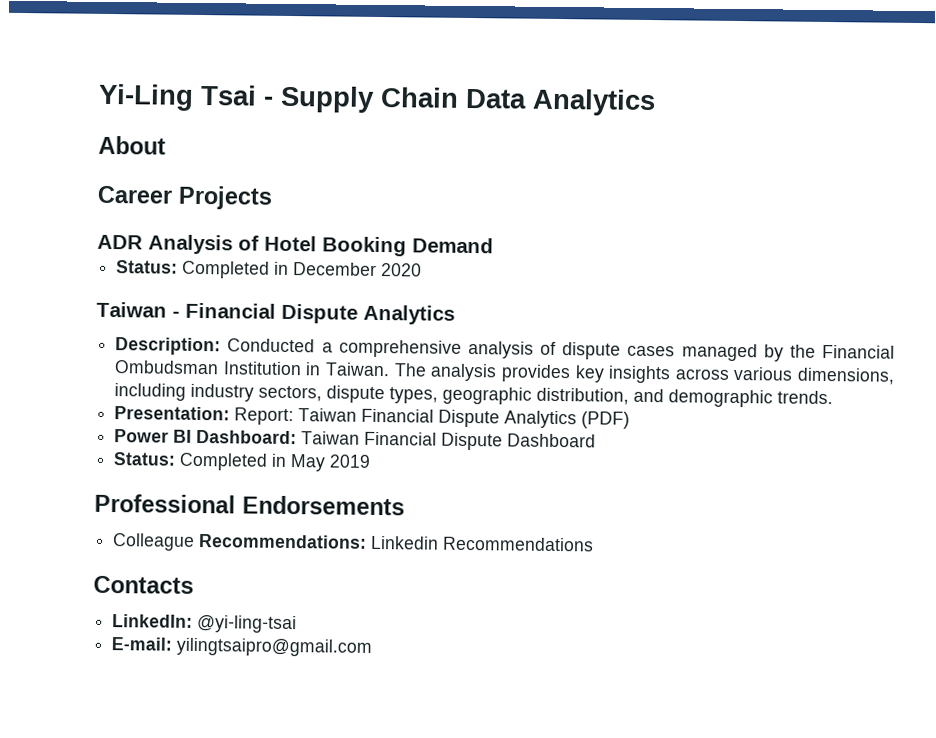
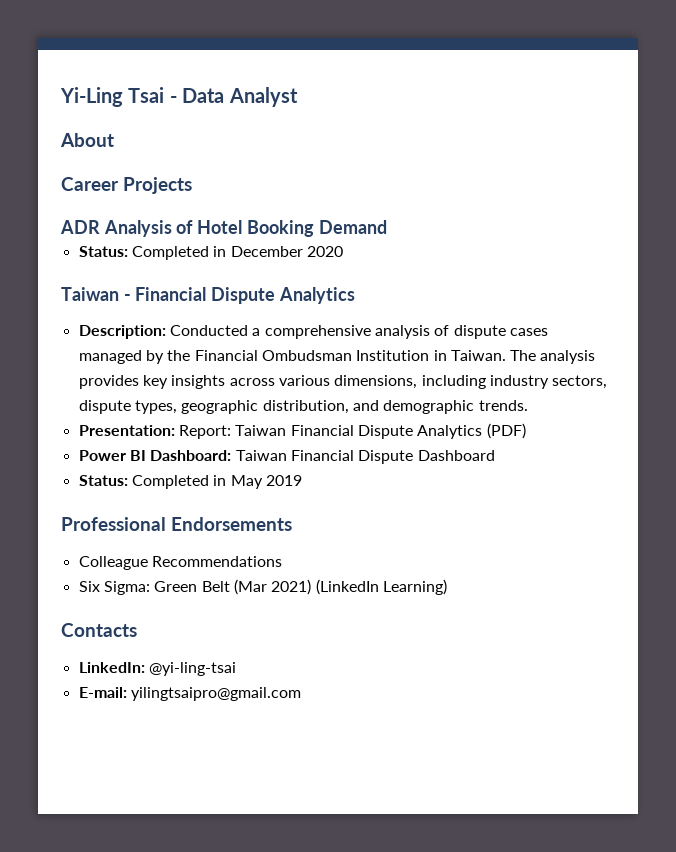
[280,85,656,117] Supply Chain Data Analytics -> [182,87,298,107] Data Analyst
[198,534,440,550] Recommendations: Linkedin -> (148, 563) none
(595, 544) none -> [78,579,447,595] // Six Sigma: Green Belt (Mar 2021) (LinkedIn Learning)

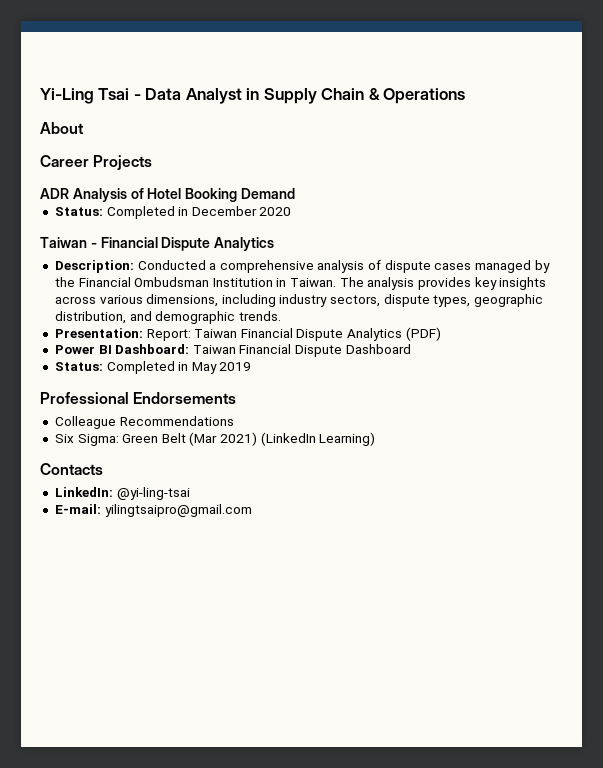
(298, 97) none -> [246,88,466,104] in Supply Chain & Operations

